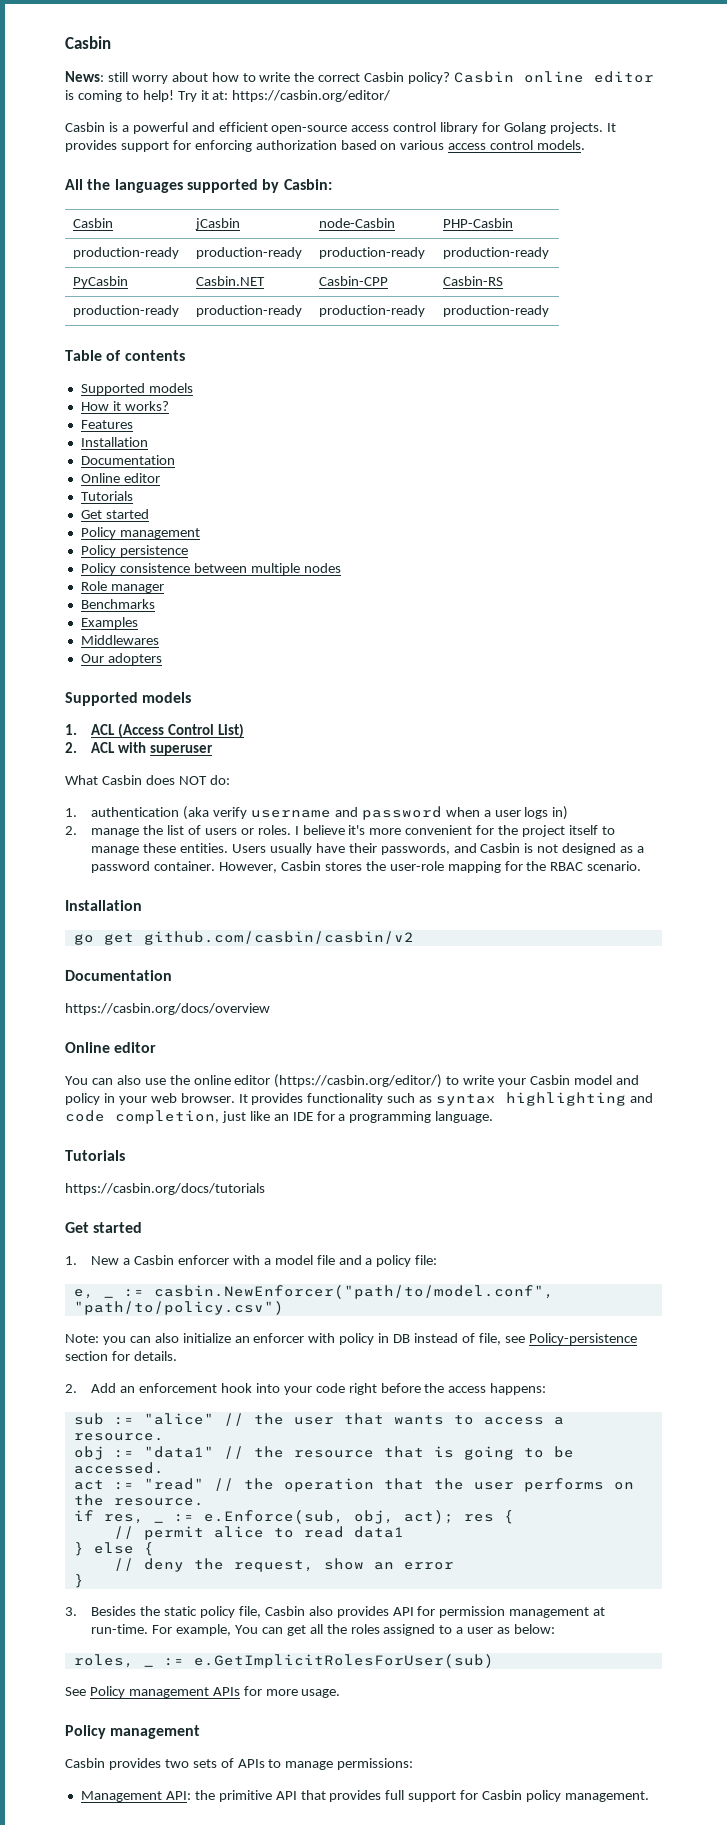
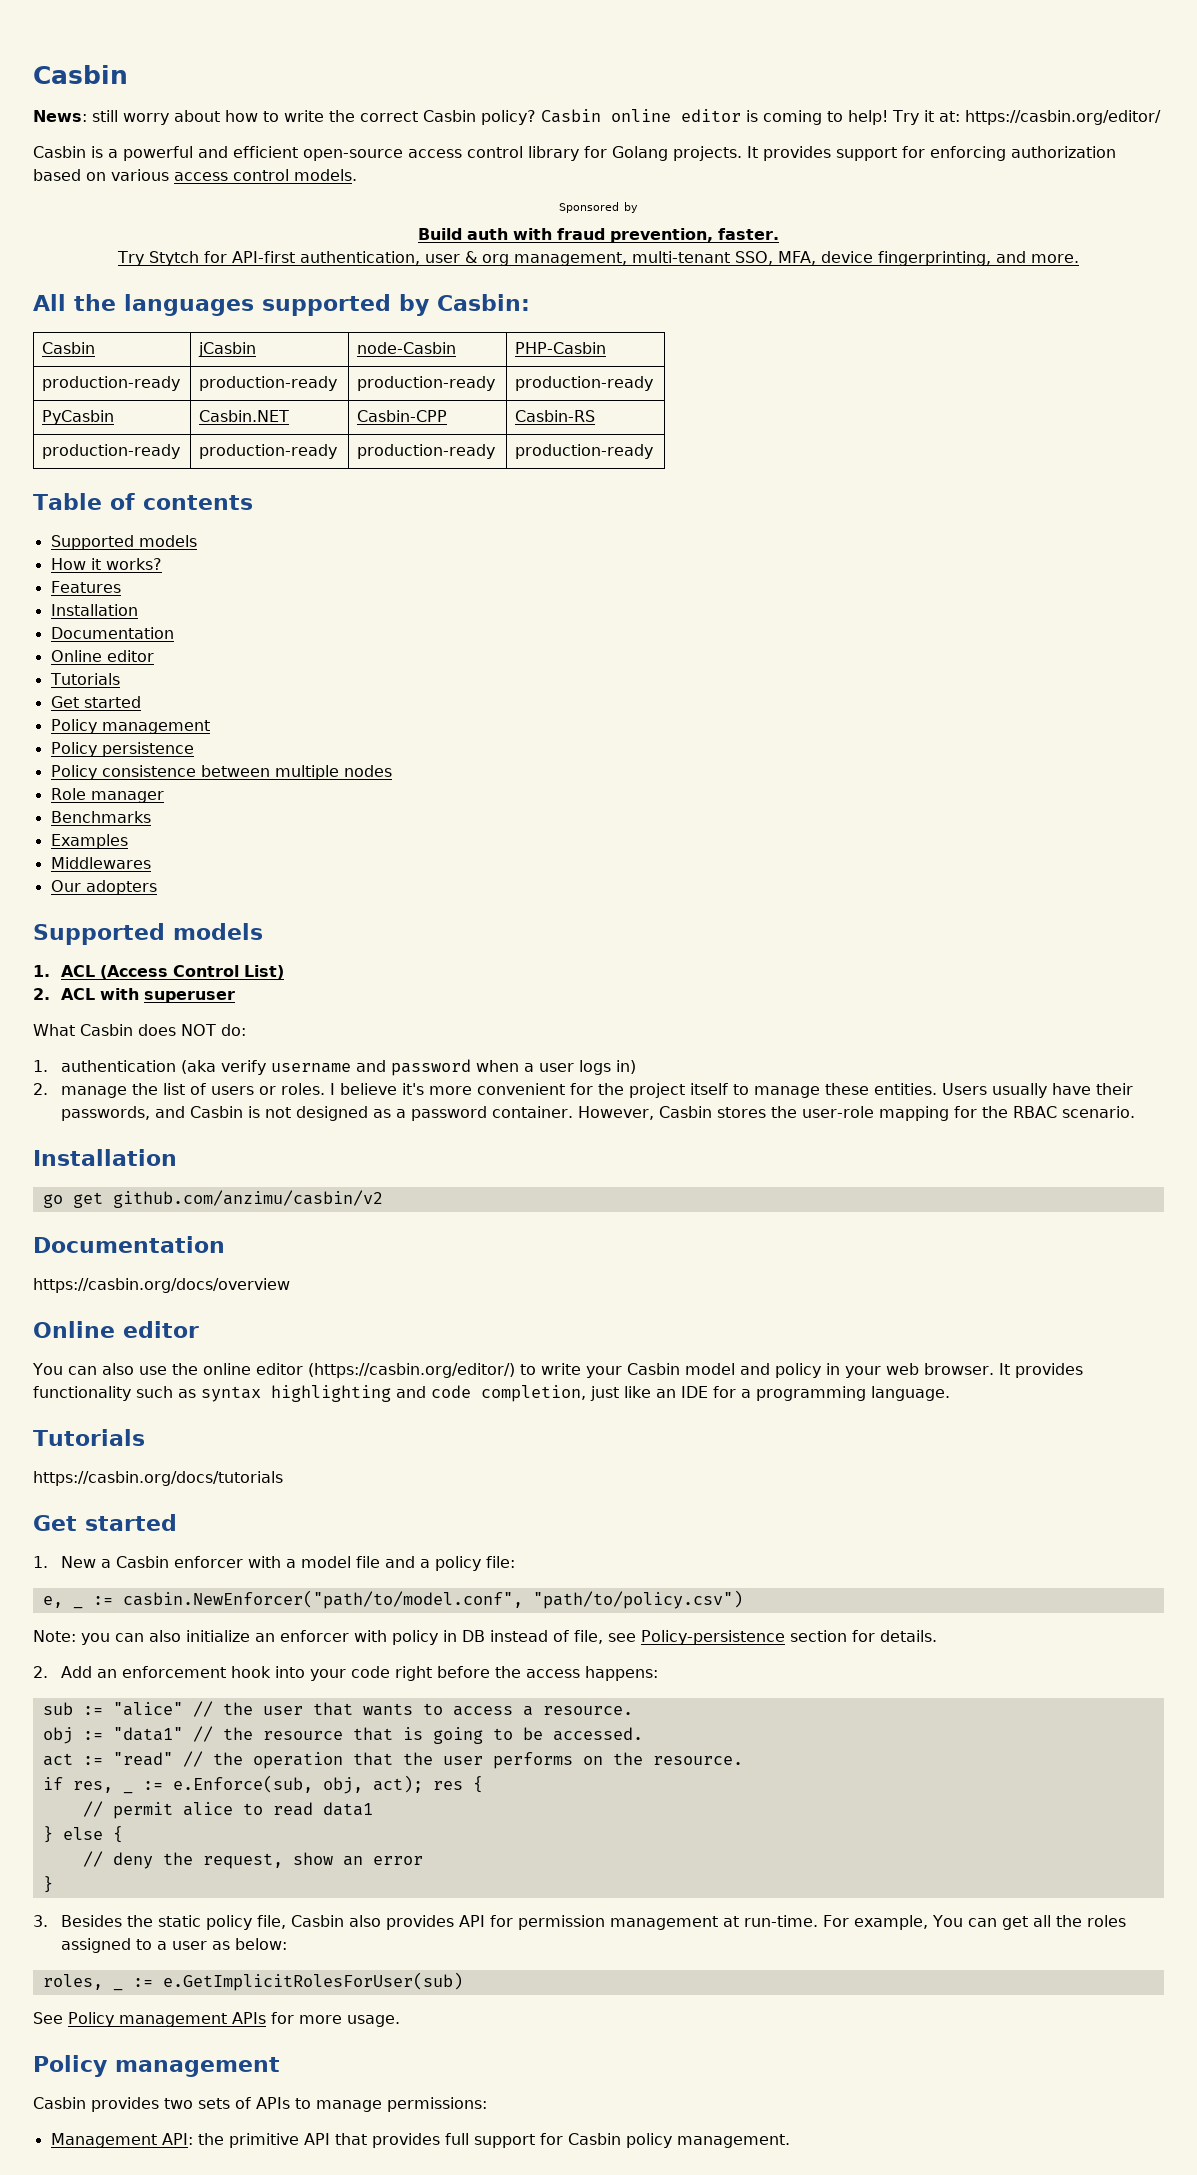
(586, 145) none -> [559,202,638,213] [418,228,780,243] [116,251,1080,266] // Sponsored by // Build auth with fraud prevention, faster. // Try Stytch for API-first authentication, user & org management, multi-tenant SSO, MFA, device fingerprinting, and more.
[143,931,414,945] github.com/casbin/casbin/v2 -> [112,1190,383,1208] github.com/anzimu/casbin/v2

